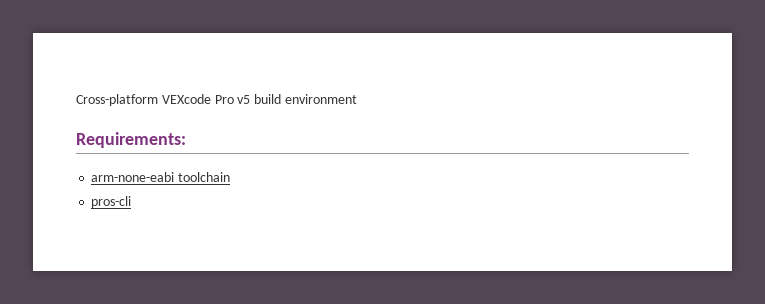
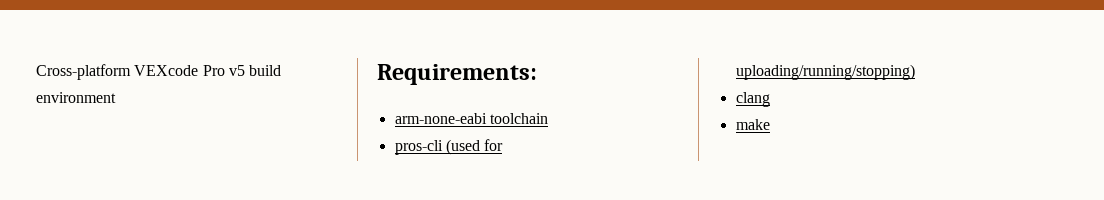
(132, 202) none -> [445,139,504,155] [735,64,915,80] [735,92,770,107] [735,119,770,130] (used for uploading/running/stopping) // clang // make

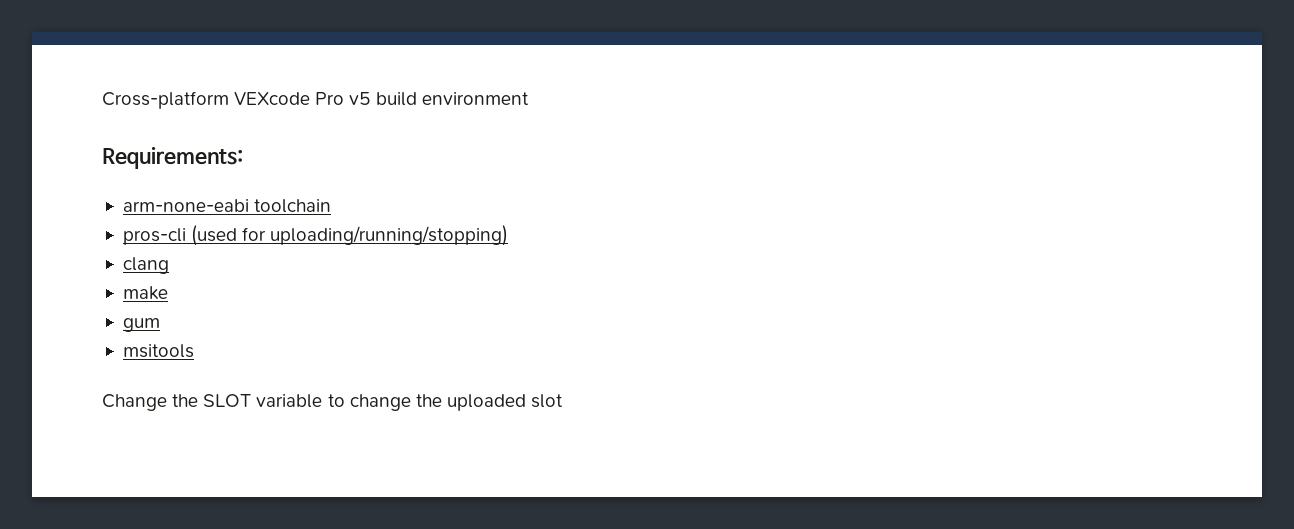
(770, 124) none -> [122,318,160,332] [122,344,194,358] [102,394,564,411] // gum // msitools // Change the SLOT variable to change the uploaded slot

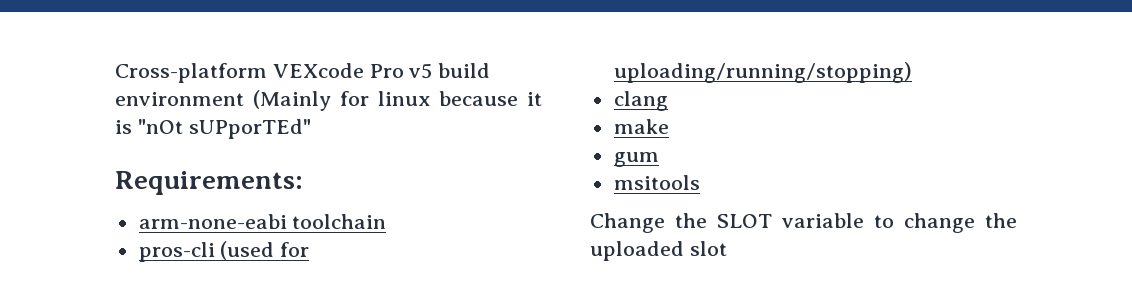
(529, 98) none -> [253,90,542,111] [115,119,311,139] (Mainly for linux because it is "nOt sUPporTEd"

